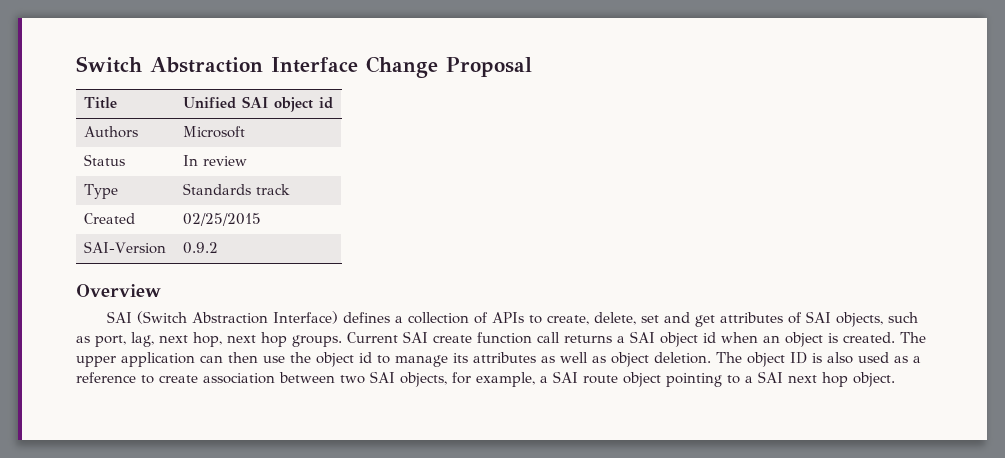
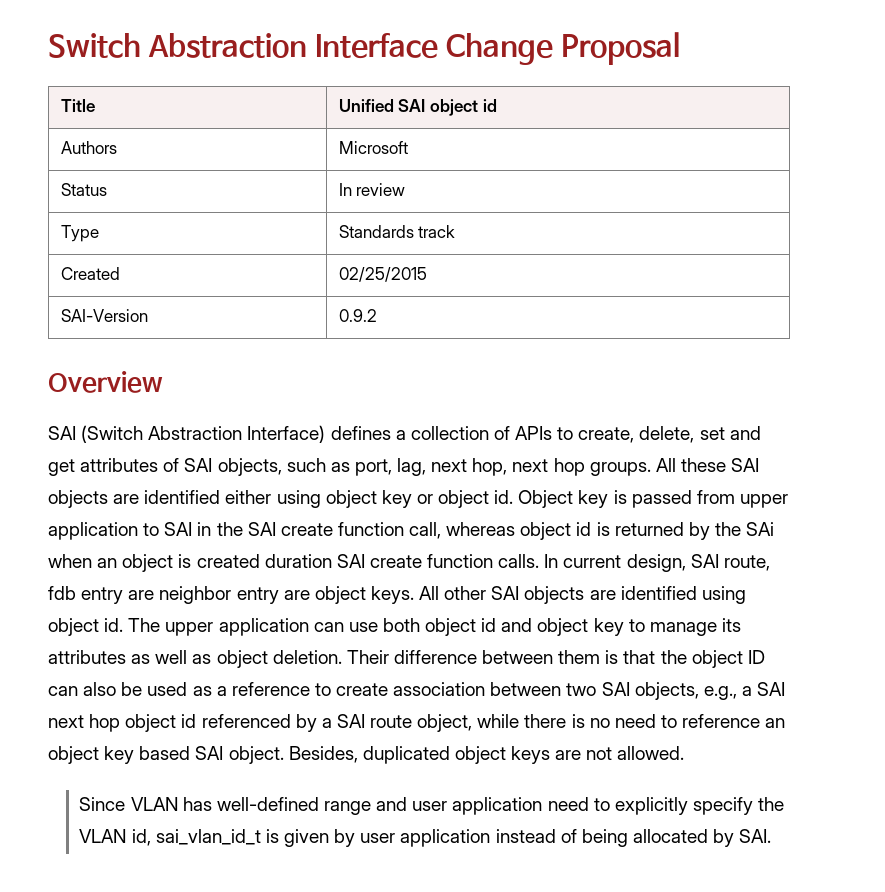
[347,331,926,347] [76,352,372,367] Current SAI create function call returns a SAI object id when an object is created. The upper application can then use the object id -> [655,458,760,472] [48,490,788,508] [48,522,775,540] [48,554,770,572] [48,586,746,604] [48,618,624,636] All these SAI objects are identified either using object key or object id. Object key is passed from upper application to SAI in the SAI create function call, whereas object id is returned by the SAi when an object is created duration SAI create function calls. In current design, SAI route, fdb entry are neighbor entry are object keys. All other SAI objects are identified using object id. The upper application can use both object id and object key
[716,352,853,367] The object ID is also -> [346,650,765,668] [48,682,143,696] Their difference between them is that the object ID can also be
[452,371,895,387] for example, a SAI route object pointing to a SAI next hop object. -> [703,682,786,700] [48,714,786,732] [48,746,685,764] [79,797,785,815] [79,829,772,847] e.g., a SAI next hop object id referenced by a SAI route object, while there is no need to reference an object key based SAI object. Besides, duplicated object keys are not allowed. // Since VLAN has well-defined range and user application need to explicitly specify the VLAN id, sai_vlan_id_t is given by user application instead of being allocated by SAI.

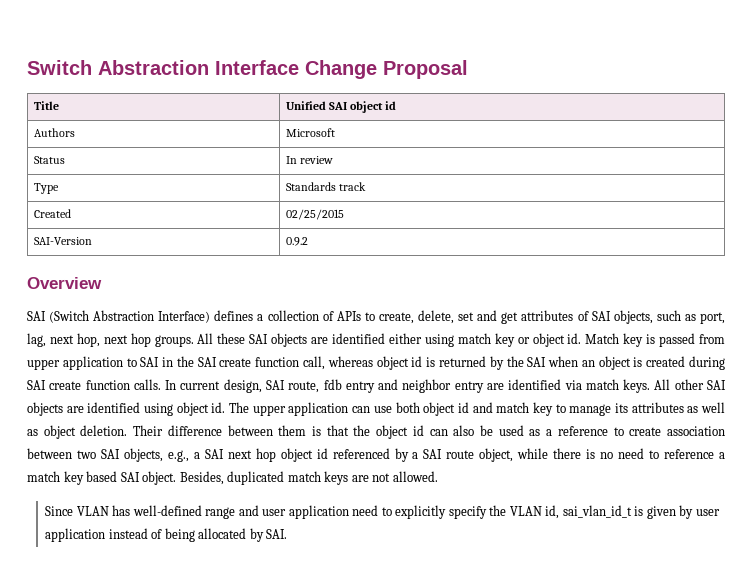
[325,490,377,508] object -> [457,333,491,344] match
[518,490,574,508] Object -> [585,333,620,344] Match
[746,522,775,536] SAi -> [527,357,547,367] SAI
[264,554,332,568] duration -> [688,356,725,370] during
[128,590,155,600] are -> [378,379,399,390] and
[314,586,366,604] object -> [508,379,619,390] identified via match
[537,618,589,636] object -> [496,402,530,413] match
[747,650,765,664] ID -> [412,425,424,436] id
[765,718,786,728] [48,746,99,764] an object -> [719,452,726,459] [27,471,60,482] a match
[454,746,506,764] object -> [287,471,321,482] match

